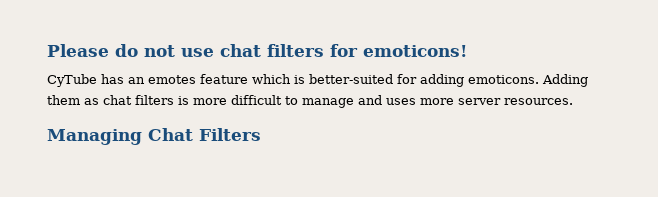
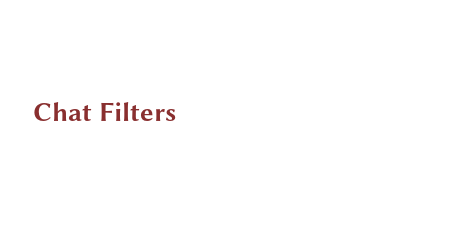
[47,44,467,57] [47,74,588,87] [47,95,573,108] [47,129,142,145] Please do not use chat filters for emoticons! // CyTube has an emotes feature which is better-suited for adding emoticons. Adding them as chat filters is more difficult to manage and uses more server resources. // Managing -> (33, 111) none

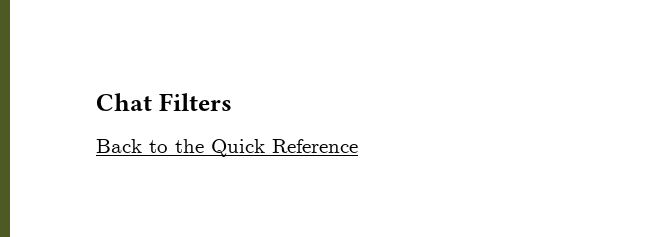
(177, 111) none -> [96,139,358,157] // Back to the Quick Reference

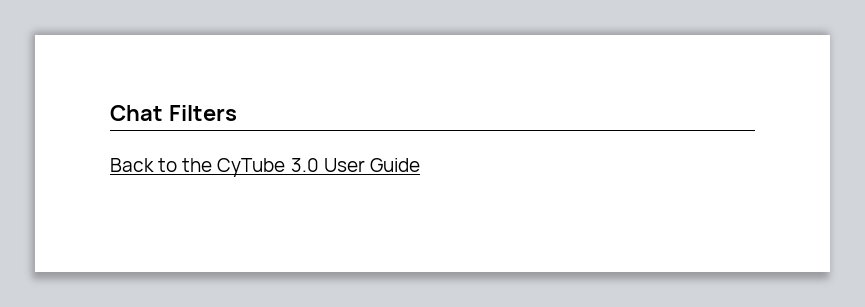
[211,139,358,157] Quick Reference -> [217,158,420,177] CyTube 3.0 User Guide

